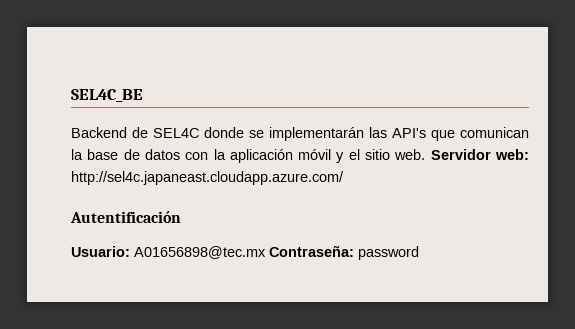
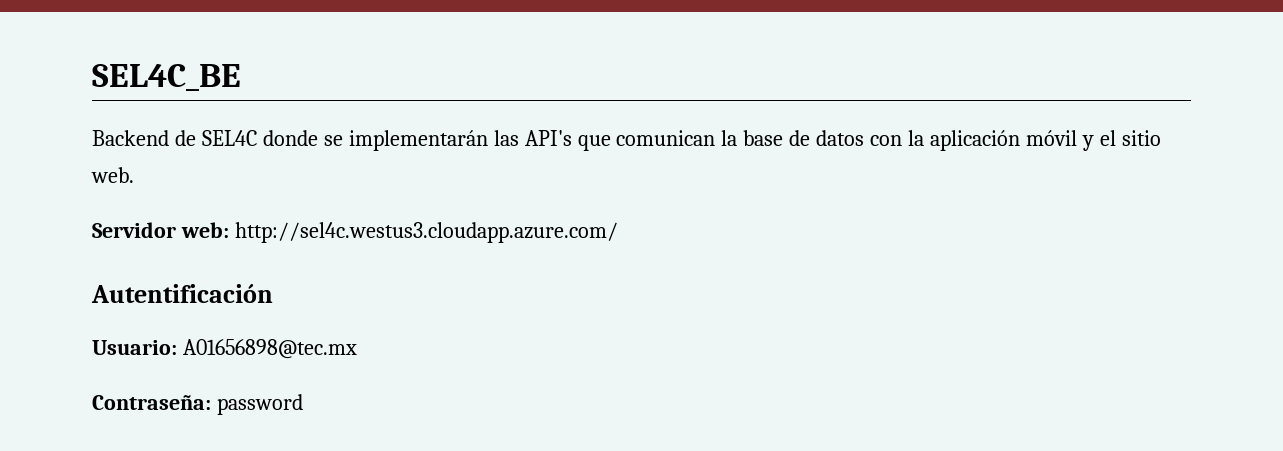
(426, 154) none -> (134, 175) //
[71,171,344,185] http://sel4c.japaneast.cloudapp.azure.com/ -> [234,222,618,243] http://sel4c.westus3.cloudapp.azure.com/
(266, 252) none -> (357, 349) //

